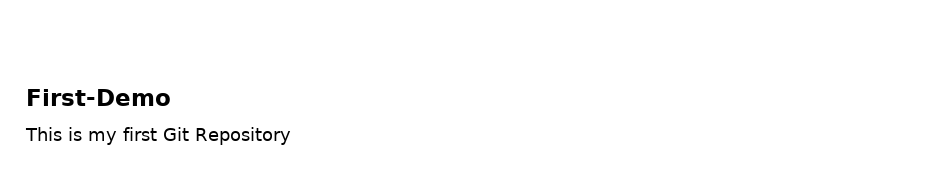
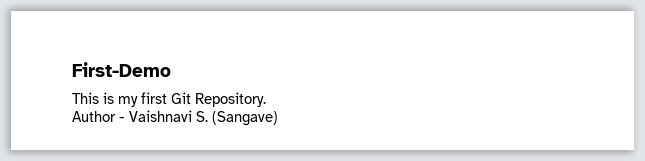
[195,127,291,145] Repository -> [195,92,266,107] [72,110,278,126] Repository. // Author - Vaishnavi S. (Sangave)

